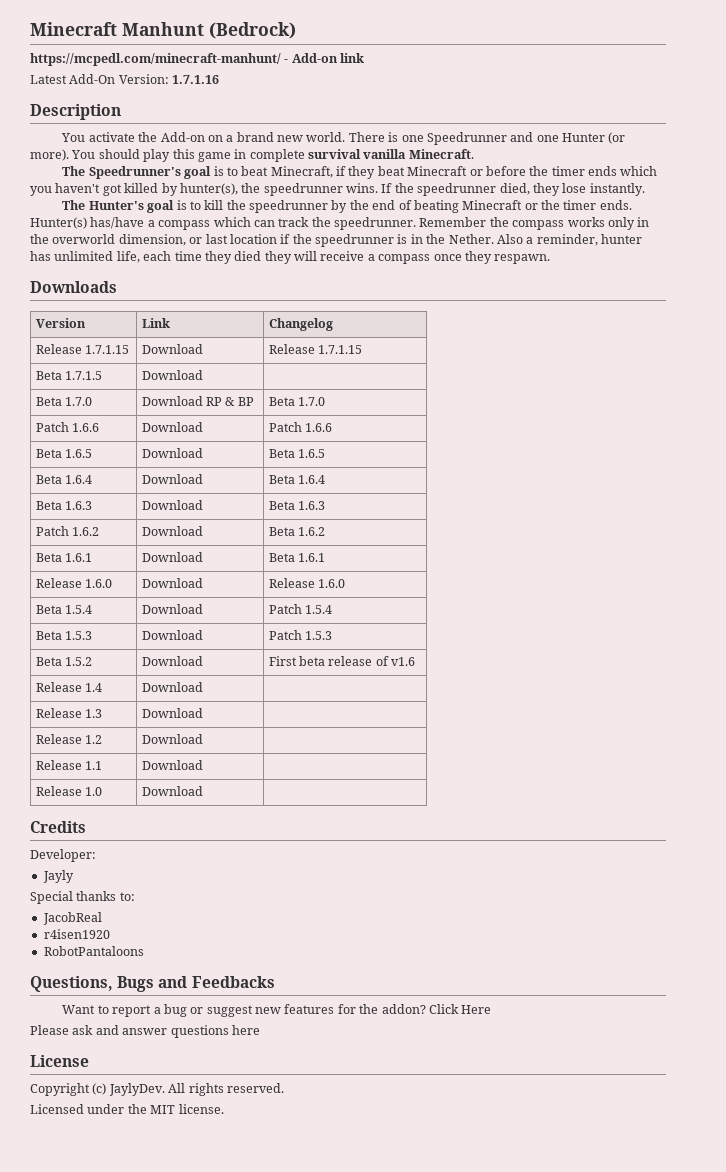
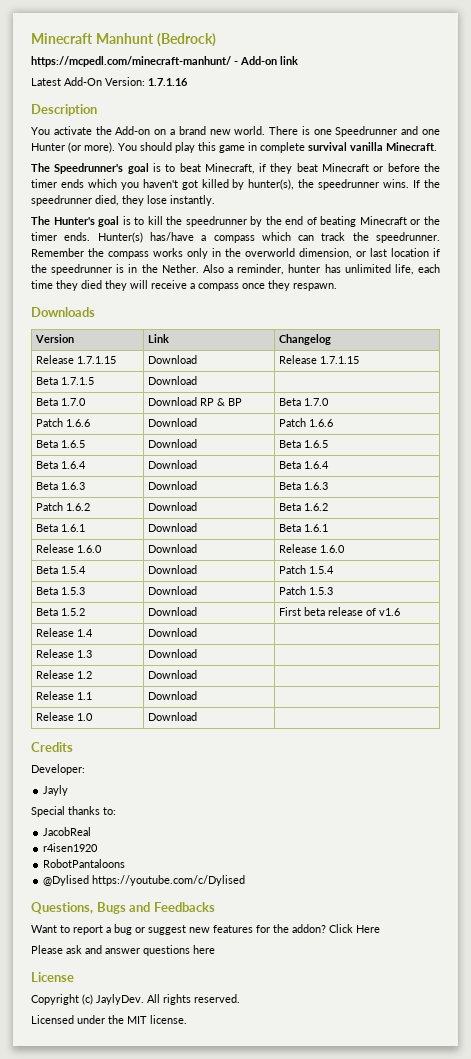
(144, 951) none -> [43,875,246,886] // @Dylised https://youtube.com/c/Dylised

